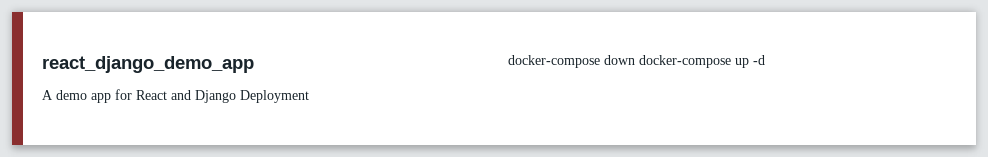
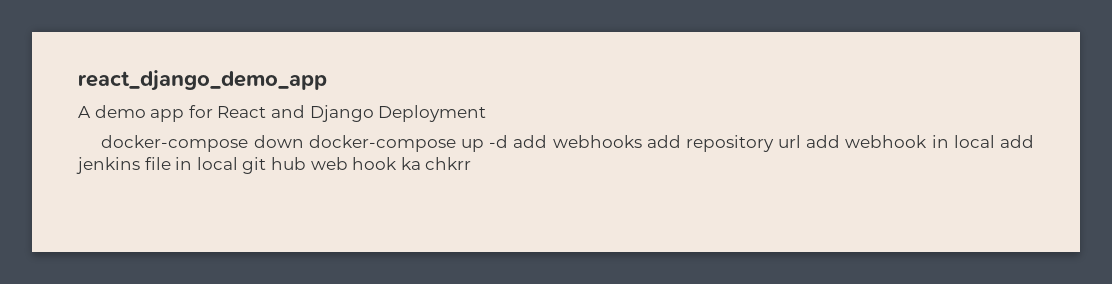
(765, 60) none -> [513,135,1034,152] [76,157,472,174] add webhooks add repository url add webhook in local add jenkins file in local git hub web hook ka chkrr

